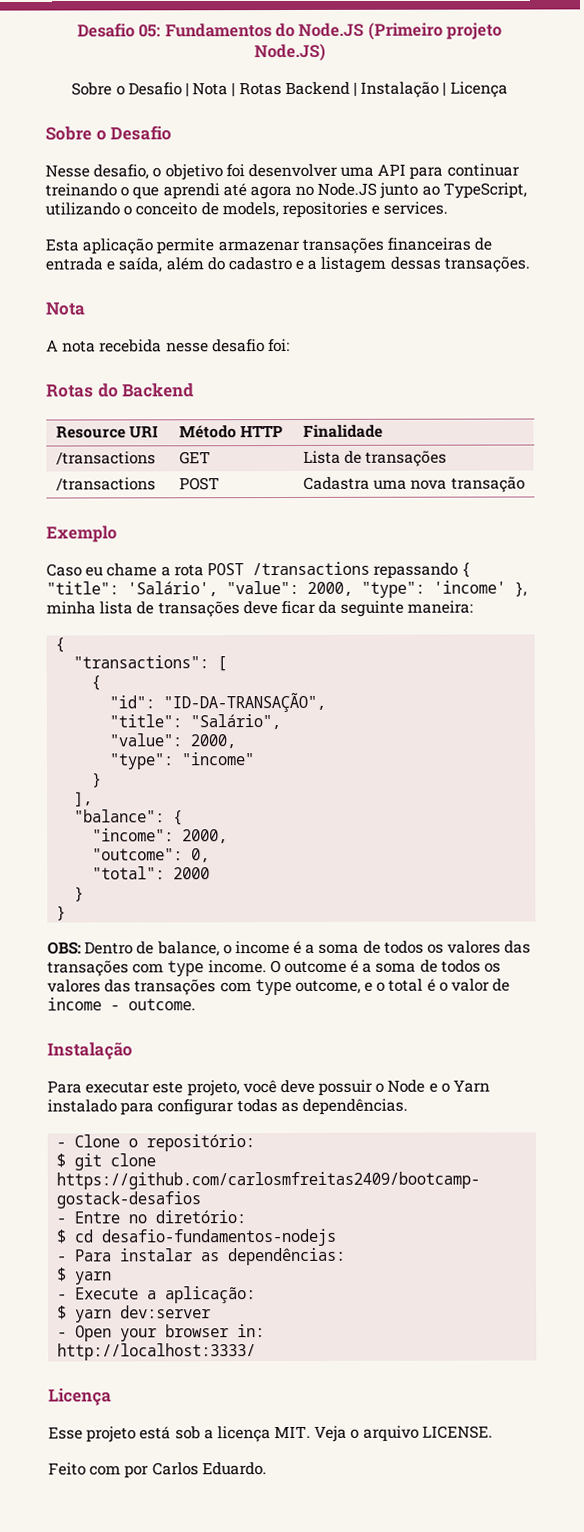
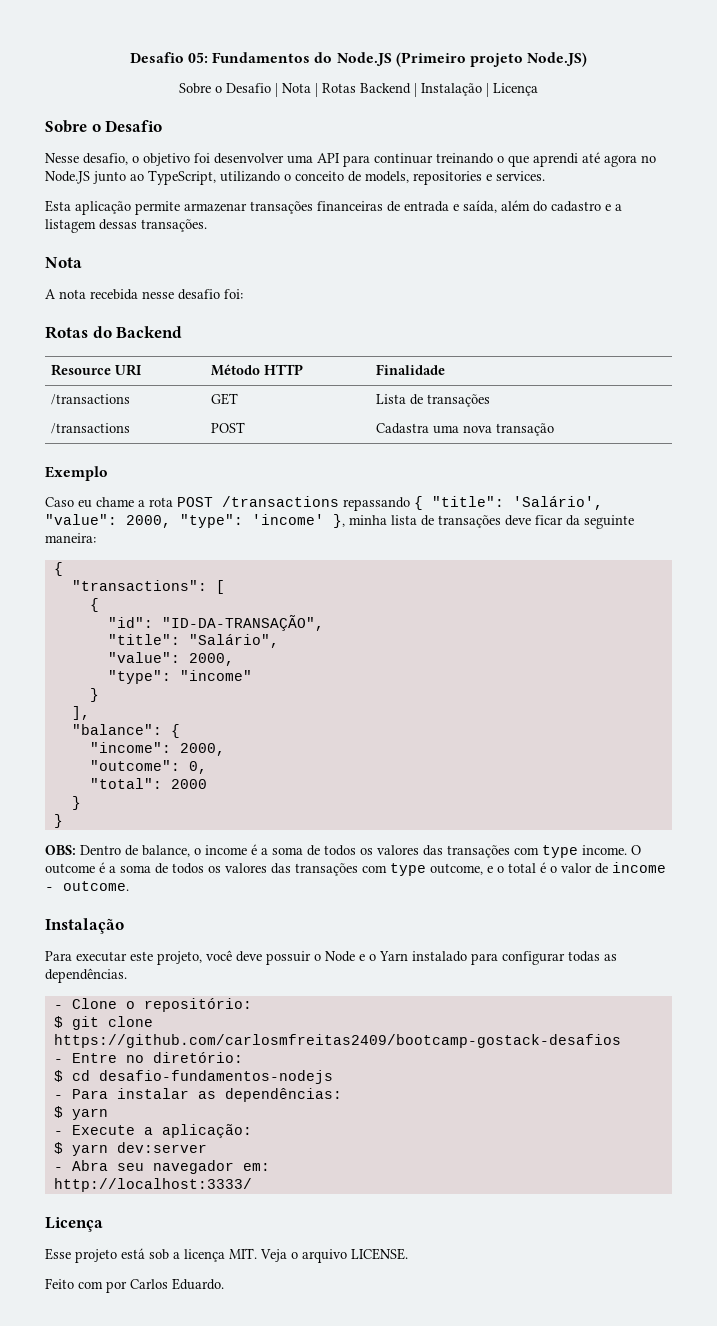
[75,1324,266,1342] Open your browser in: -> [71,1160,270,1174] Abra seu navegador em:

